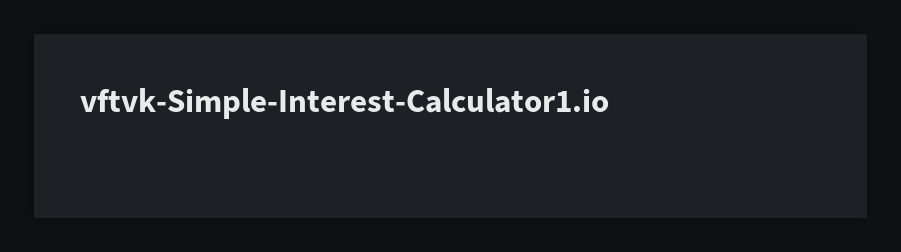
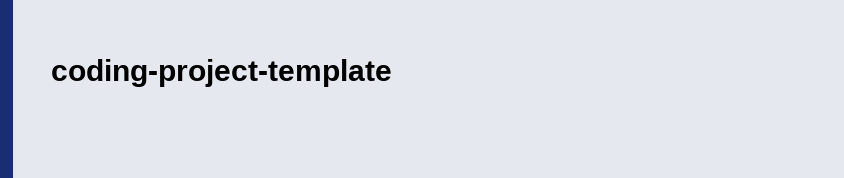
[80,88,609,119] vftvk-Simple-Interest-Calculator1.io -> [51,59,392,87] coding-project-template

